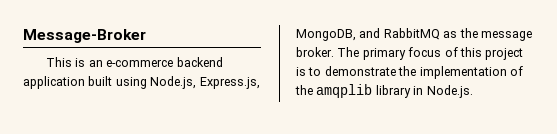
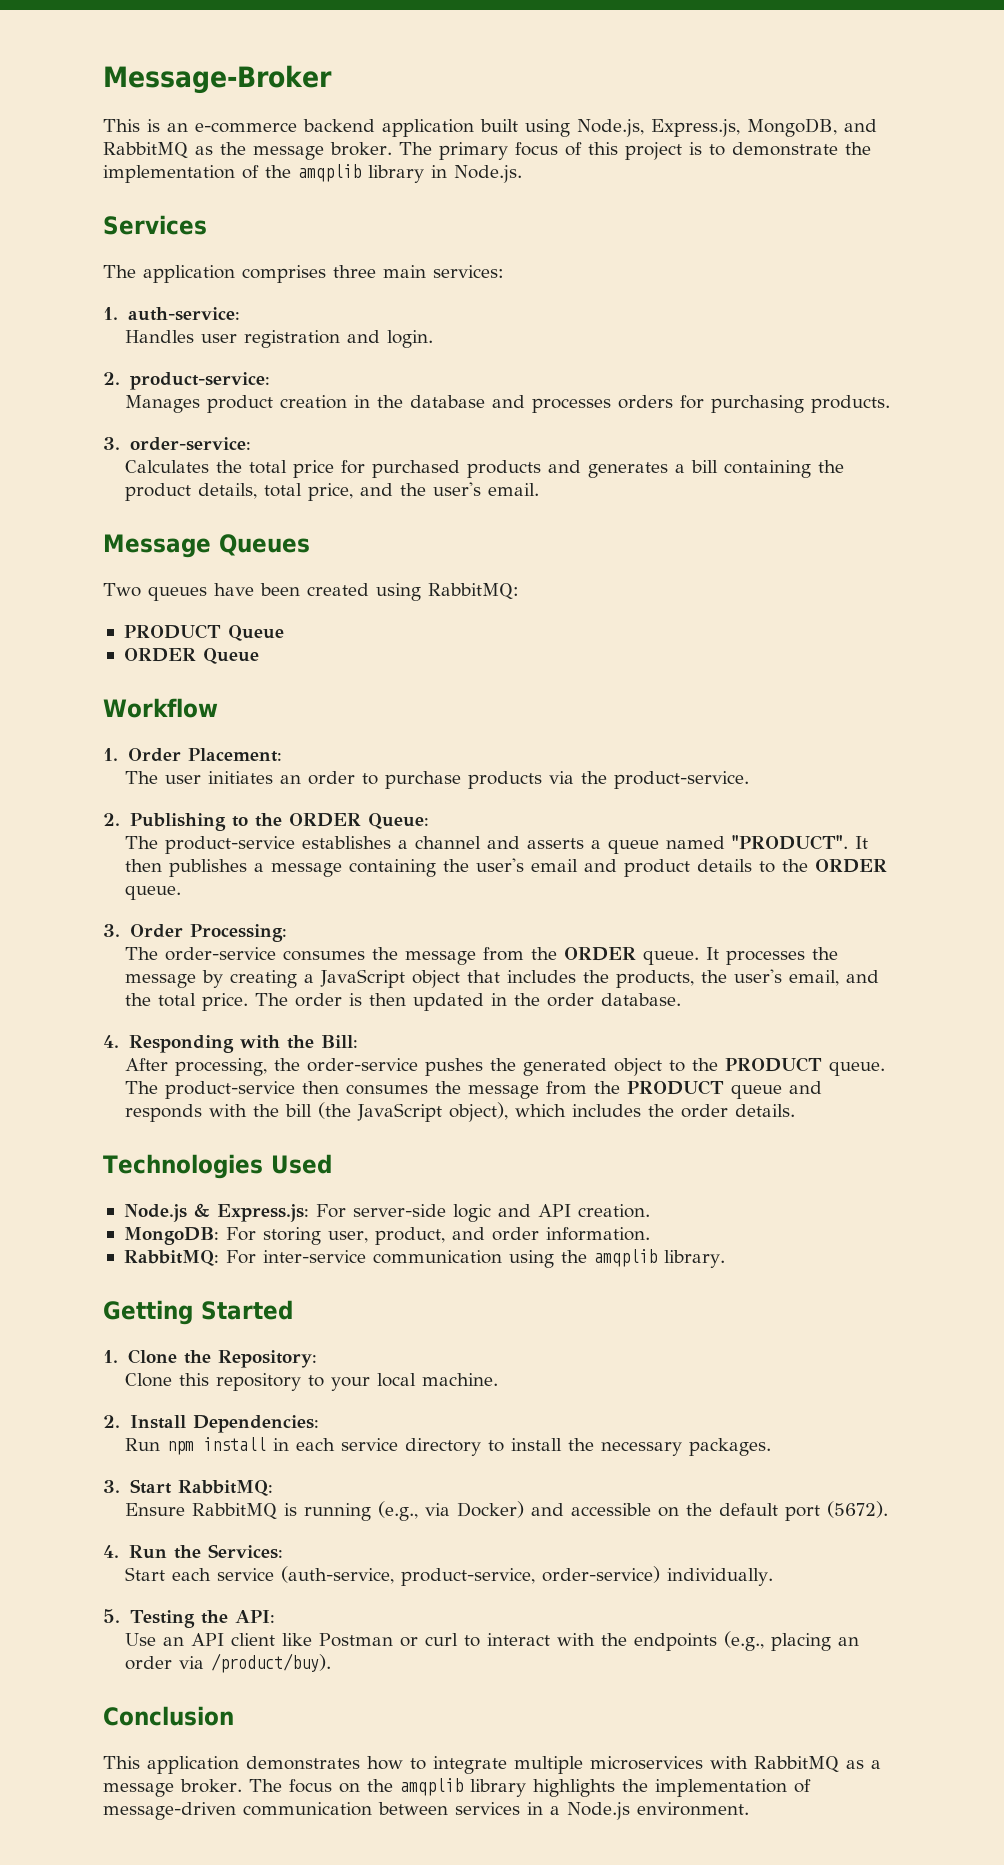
(473, 91) none -> [103,215,207,235] [103,265,504,283] [103,307,240,321] [125,330,434,348] [103,372,270,390] [125,395,891,413] [103,437,251,451] [125,460,845,478] [125,482,540,501] [103,534,310,558] [103,583,519,601] [123,624,284,641] [123,648,259,664] [103,698,218,718] [103,748,282,762] [125,771,750,789] [103,813,429,831] [125,835,869,854] [125,858,888,877] [125,885,182,900] [103,924,287,942] [125,947,839,965] [125,969,880,988] [125,993,682,1011] [103,1035,358,1053] [125,1057,886,1076] [125,1080,823,1099] [125,1102,796,1122] [103,1154,332,1179] [123,1203,650,1222] [123,1227,650,1245] [123,1249,725,1268] [103,1300,293,1325] [103,1349,317,1368] [125,1373,499,1391] [103,1415,319,1433] [125,1437,772,1456] [103,1479,273,1496] [125,1501,889,1521] [103,1544,283,1559] [125,1566,774,1586] [103,1609,276,1628] [125,1631,860,1651] [125,1653,332,1673] [103,1706,234,1726] [103,1756,881,1774] [103,1778,811,1797] [103,1802,749,1820] // Services // The application comprises three main services: // 1. auth-service: // Handles user registration and login. // 2. product-service: // Manages product creation in the database and processes orders for purchasing products. // 3. order-service: // Calculates the total price for purchased products and generates a bill containing the product details, total price, and the user's email. // Message Queues // Two queues have been created using RabbitMQ: // PRODUCT Queue // ORDER Queue // Workflow // 1. Order Placement: // The user initiates an order to purchase products via the product-service. // 2. Publishing to the ORDER Queue: // The product-service establishes a channel and asserts a queue named "PRODUCT". It then publishes a message containing the user's email and product details to the ORDER queue. // 3. Order Processing: // The order-service consumes the message from the ORDER queue. It processes the message by creating a JavaScript object that includes the products, the user's email, and the total price. The order is then updated in the order database. // 4. Responding with the Bill: // After processing, the order-service pushes the generated object to the PRODUCT queue. The product-service then consumes the message from the PRODUCT queue and responds with the bill (the JavaScript object), which includes the order details. // Technologies Used // Node.js & Express.js: For server-side logic and API creation. // MongoDB: For storing user, product, and order information. // RabbitMQ: For inter-service communication using the amqplib library. // Getting Started // 1. Clone the Repository: // Clone this repository to your local machine. // 2. Install Dependencies: // Run npm install in each service directory to install the necessary packages. // 3. Start RabbitMQ: // Ensure RabbitMQ is running (e.g., via Docker) and accessible on the default port (5672). // 4. Run the Services: // Start each service (auth-service, product-service, order-service) individually. // 5. Testing the API: // Use an API client like Postman or curl to interact with the endpoints (e.g., placing an order via /product/buy). // Conclusion // This application demonstrates how to integrate multiple microservices with RabbitMQ as a message broker. The focus on the amqplib library highlights the implementation of message-driven communication between services in a Node.js environment.

